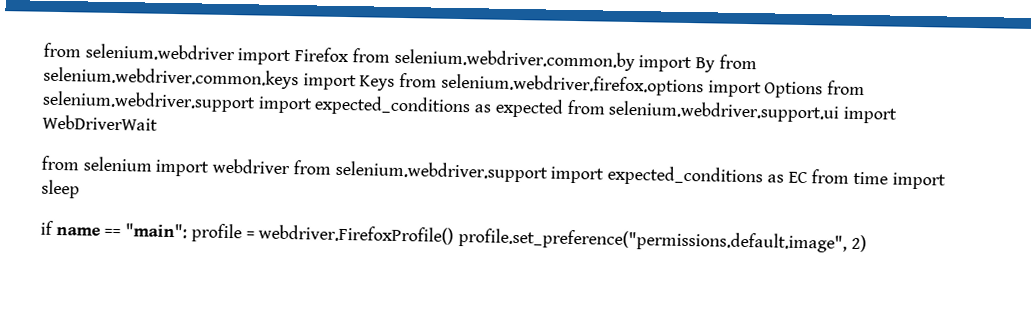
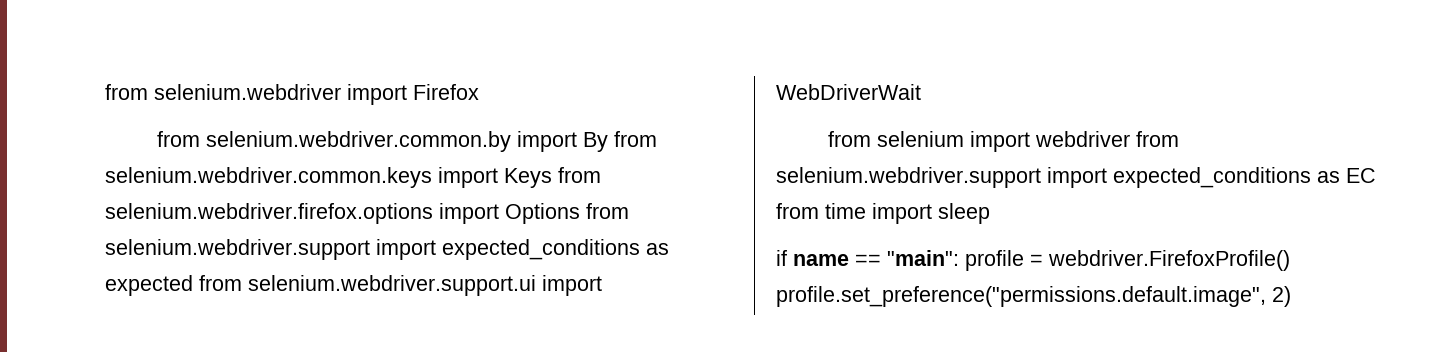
(350, 55) none -> (479, 92) //

